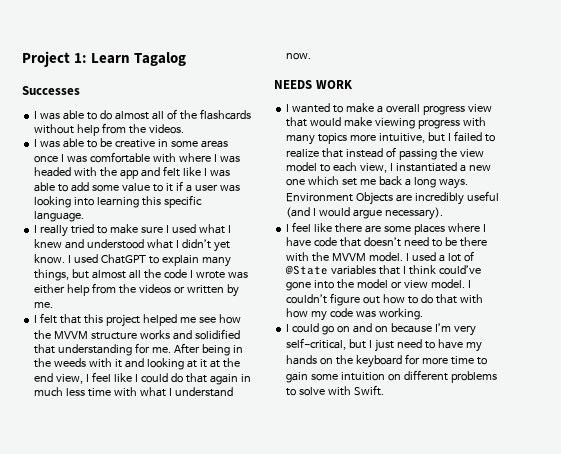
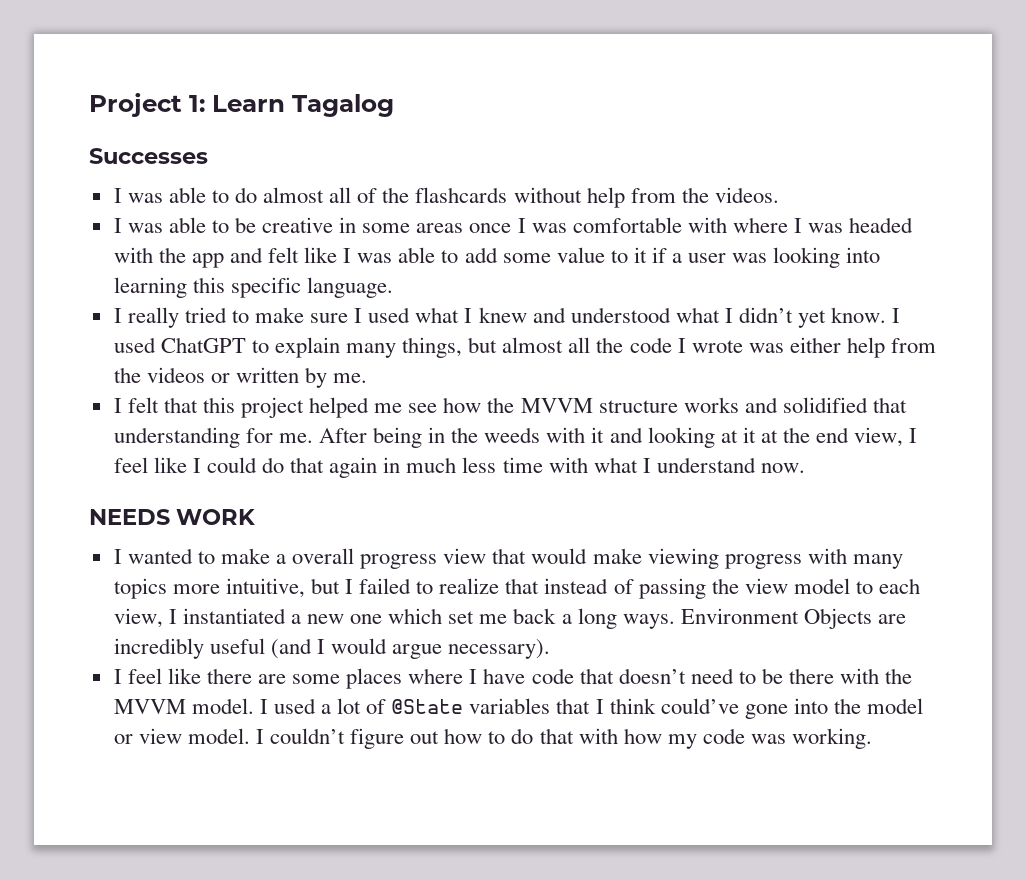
[286,323,476,336] [286,338,482,352] [286,354,487,368] [286,370,497,383] [286,385,385,396] // I could go on and on because I’m very self-critical, but I just need to have my hands on the keyboard for more time to gain some intuition on different problems to solve with Swift. -> (872, 738) none

